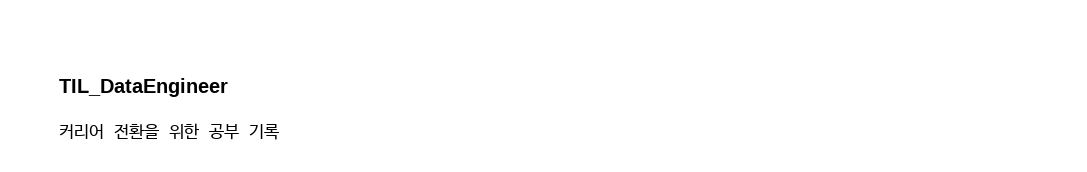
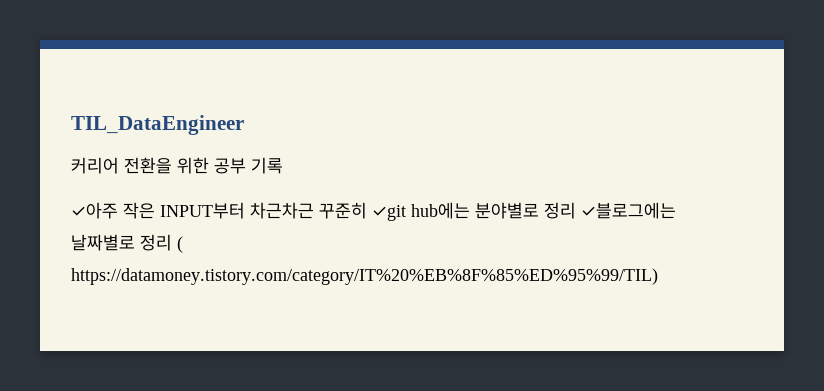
(279, 132) none -> [71,202,676,221] [71,234,183,253] [71,268,658,285] // ✓아주 작은 INPUT부터 차근차근 꾸준히 ✓git hub에는 분야별로 정리 ✓블로그에는 날짜별로 정리 ( https://datamoney.tistory.com/category/IT%20%EB%8F%85%ED%95%99/TIL)

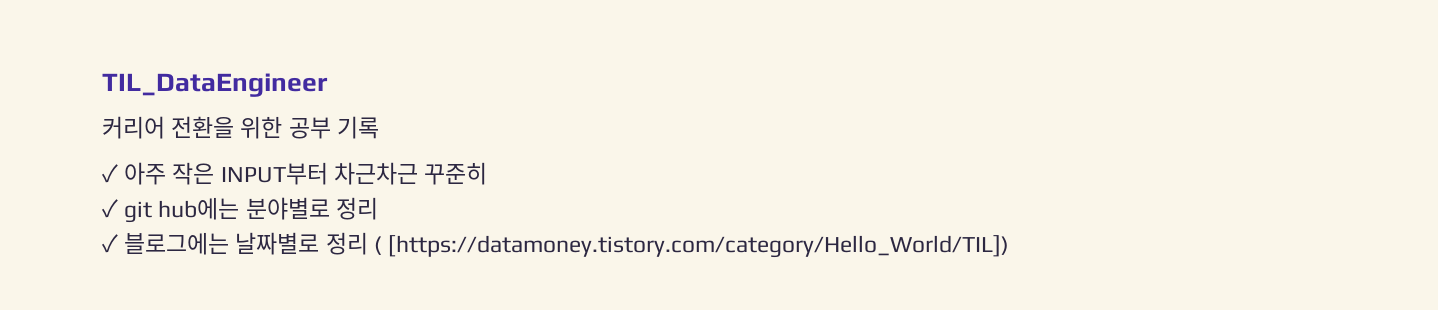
[71,202,118,219] ✓아주 -> [102,162,167,185] ✓ 아주
[372,205,406,221] ✓git -> [102,199,153,223] // ✓ git
[581,202,676,219] ✓블로그에는 -> [102,232,230,255] // ✓ 블로그에는
[71,268,658,285] https://datamoney.tistory.com/category/IT%20%EB%8F%85%ED%95%99/TIL) -> [388,235,1010,258] [https://datamoney.tistory.com/category/Hello_World/TIL])

